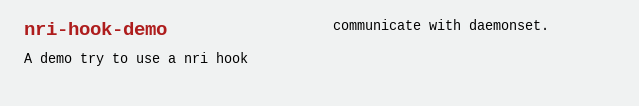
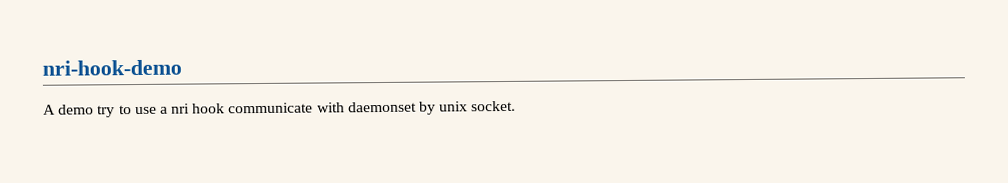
[469,19,549,30] daemonset. -> [347,100,517,115] daemonset by unix socket.

